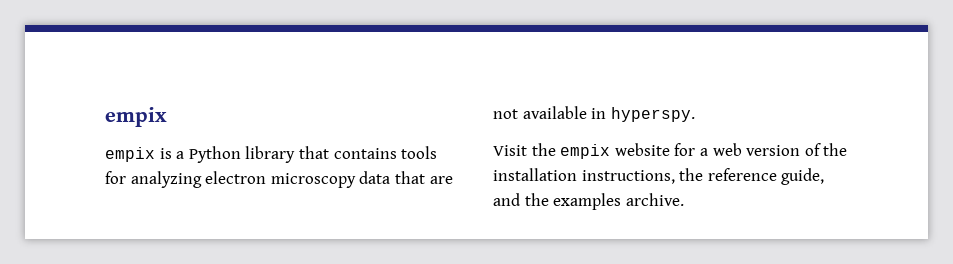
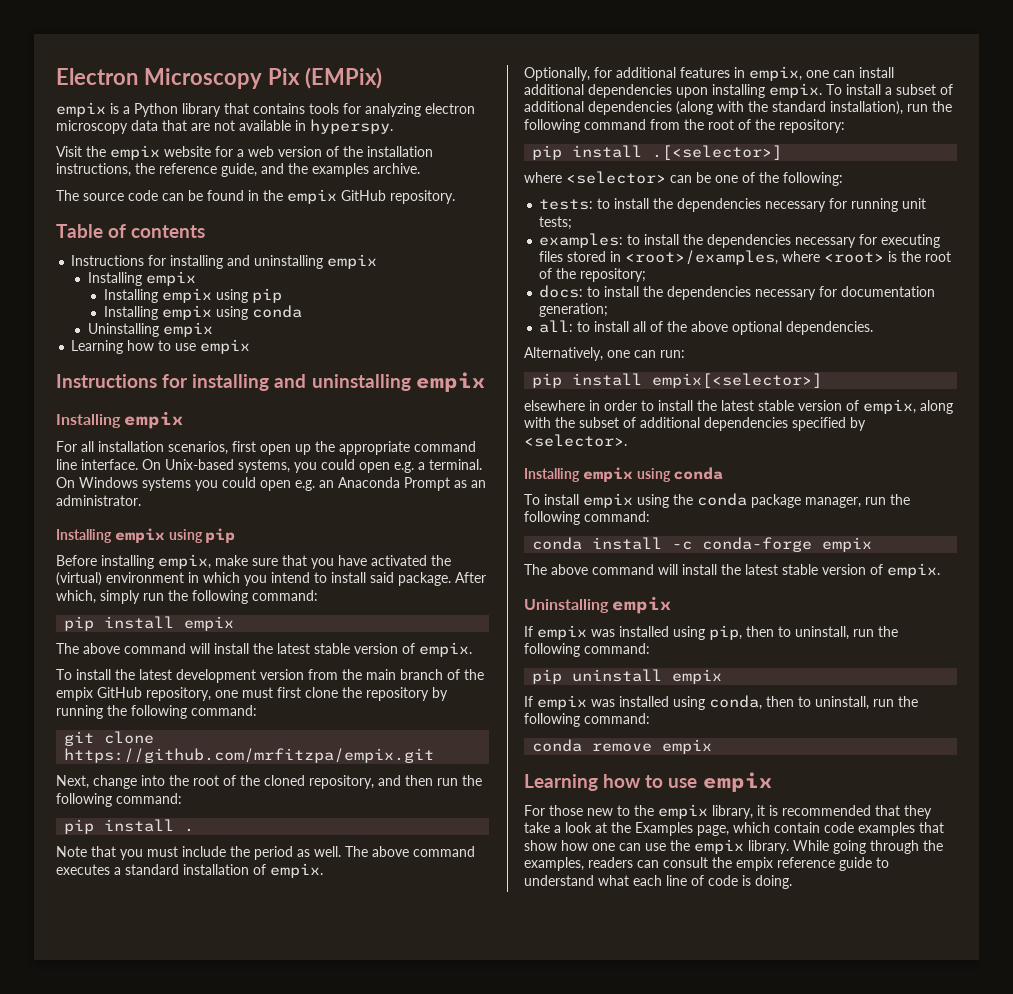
[105,107,167,127] empix -> [56,67,382,89] Electron Microscopy Pix (EMPix)
(684, 199) none -> [56,189,455,204] [56,224,206,238] [71,254,378,269] [87,271,196,286] [103,288,282,303] [103,305,302,320] [87,322,213,337] [71,339,251,354] [56,372,486,392] [56,411,185,429] [56,441,476,455] [56,459,482,473] [56,477,486,491] [56,495,141,506] [56,528,236,543] [56,554,451,569] [56,572,486,586] [56,590,318,604] [64,616,235,631] [56,642,472,657] [56,669,484,683] [56,687,448,701] [56,705,257,719] [64,731,155,746] [64,748,435,763] [56,775,482,789] [56,793,182,807] [64,819,195,834] [56,846,475,860] [56,863,323,878] [524,66,894,81] [524,83,953,98] [524,101,952,115] [524,119,845,133] [532,145,783,160] [524,171,843,186] [539,198,927,212] [539,216,573,230] [539,233,941,248] [539,250,952,265] [539,268,647,282] [539,285,936,300] [539,303,609,317] [539,320,874,335] [524,347,685,361] [532,373,823,388] [524,399,953,414] [524,417,866,431] [524,434,627,447] [524,467,724,482] [524,493,910,508] [524,511,650,525] [532,537,873,552] [524,563,940,578] [524,596,673,614] [524,625,898,640] [524,643,650,657] [532,669,723,684] [524,695,918,710] [524,713,650,727] [532,739,713,754] [524,772,773,792] [524,804,932,819] [524,822,944,836] [524,839,943,854] [524,857,889,871] [524,875,792,889] // The source code can be found in the empix GitHub repository. // Table of contents // Instructions for installing and uninstalling empix // Installing empix // Installing empix using pip // Installing empix using conda // Uninstalling empix // Learning how to use empix // Instructions for installing and uninstalling empix // Installing empix // For all installation scenarios, first open up the appropriate command line interface. On Unix-based systems, you could open e.g. a terminal. On Windows systems you could open e.g. an Anaconda Prompt as an administrator. // Installing empix using pip // Before installing empix, make sure that you have activated the (virtual) environment in which you intend to install said package. After which, simply run the following command: // pip install empix // The above command will install the latest stable version of empix. // To install the latest development version from the main branch of the empix GitHub repository, one must first clone the repository by running the following command: // git clone https://github.com/mrfitzpa/empix.git // Next, change into the root of the cloned repository, and then run the following command: // pip install . // Note that you must include the period as well. The above command executes a standard installation of empix. // Optionally, for additional features in empix, one can install additional dependencies upon installing empix. To install a subset of additional dependencies (along with the standard installation), run the following command from the root of the repository: // pip install .[<selector>] // where <selector> can be one of the following: // tests: to install the dependencies necessary for running unit tests; // examples: to install the dependencies necessary for executing files stored in <root>/examples, where <root> is the root of the repository; // docs: to install the dependencies necessary for documentation generation; // all: to install all of the above optional dependencies. // Alternatively, one can run: // pip install empix[<selector>] // elsewhere in order to install the latest stable version of empix, along with the subset of additional dependencies specified by <selector>. // Installing empix using conda // To install empix using the conda package manager, run the following command: // conda install -c conda-forge empix // The above command will install the latest stable version of empix. // Uninstalling empix // If empix was installed using pip, then to uninstall, run the following command: // pip uninstall empix // If empix was installed using conda, then to uninstall, run the following command: // conda remove empix // Learning how to use empix // For those new to the empix library, it is recommended that they take a look at the Examples page, which contain code examples that show how one can use the empix library. While going through the examples, readers can consult the empix reference guide to understand what each line of code is doing.

